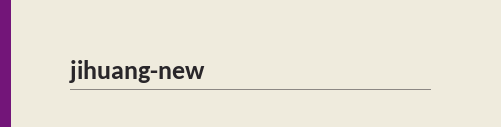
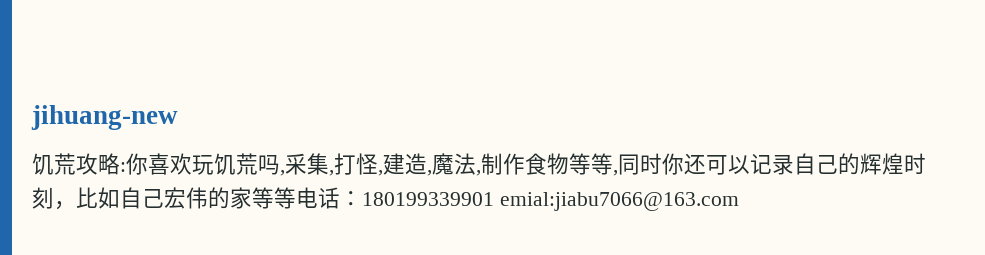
(205, 71) none -> [32,153,926,176] [32,187,739,211] // 饥荒攻略:你喜欢玩饥荒吗,采集,打怪,建造,魔法,制作食物等等,同时你还可以记录自己的辉煌时刻，比如自己宏伟的家等等电话：180199339901 emial:jiabu7066@163.com

